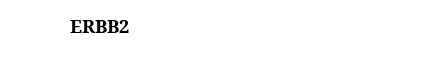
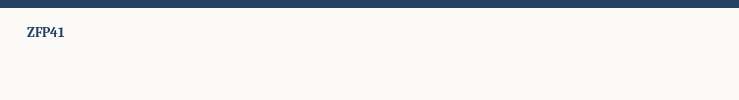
[70,20,129,33] ERBB2 -> [27,27,65,37] ZFP41

